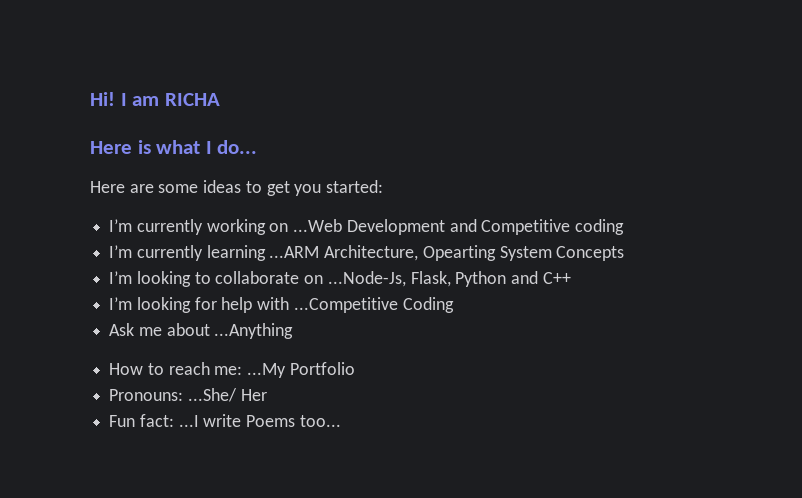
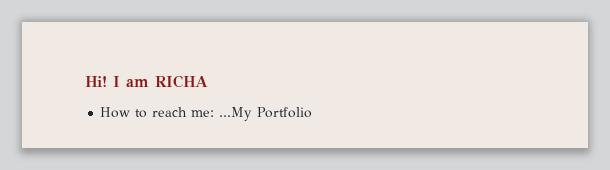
[90,140,258,154] [90,180,384,196] [109,219,625,235] [109,245,625,261] [109,271,571,287] [109,297,454,313] [109,323,294,339] // Here is what I do... // Here are some ideas to get you started: // I’m currently working on ...Web Development and Competitive coding // I’m currently learning ...ARM Architecture, Opearting System Concepts // I’m looking to collaborate on ...Node-Js, Flask, Python and C++ // I’m looking for help with ...Competitive Coding // Ask me about ...Anything -> (208, 81) none
[109,388,267,402] [109,414,341,427] // Pronouns: ...She/ Her // Fun fact: ...I write Poems too... -> (313, 112) none

